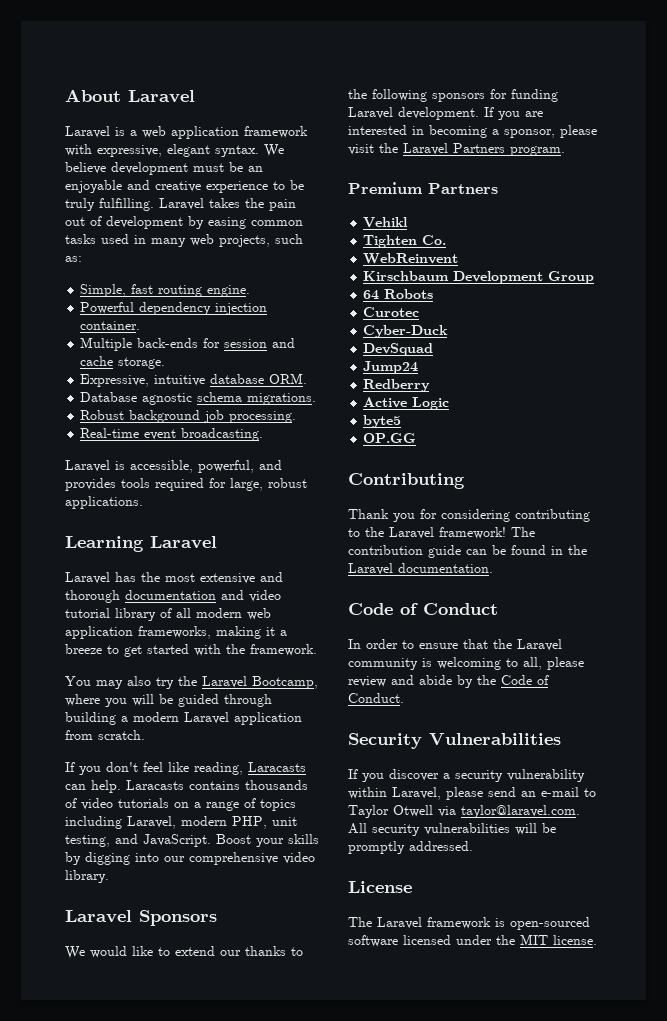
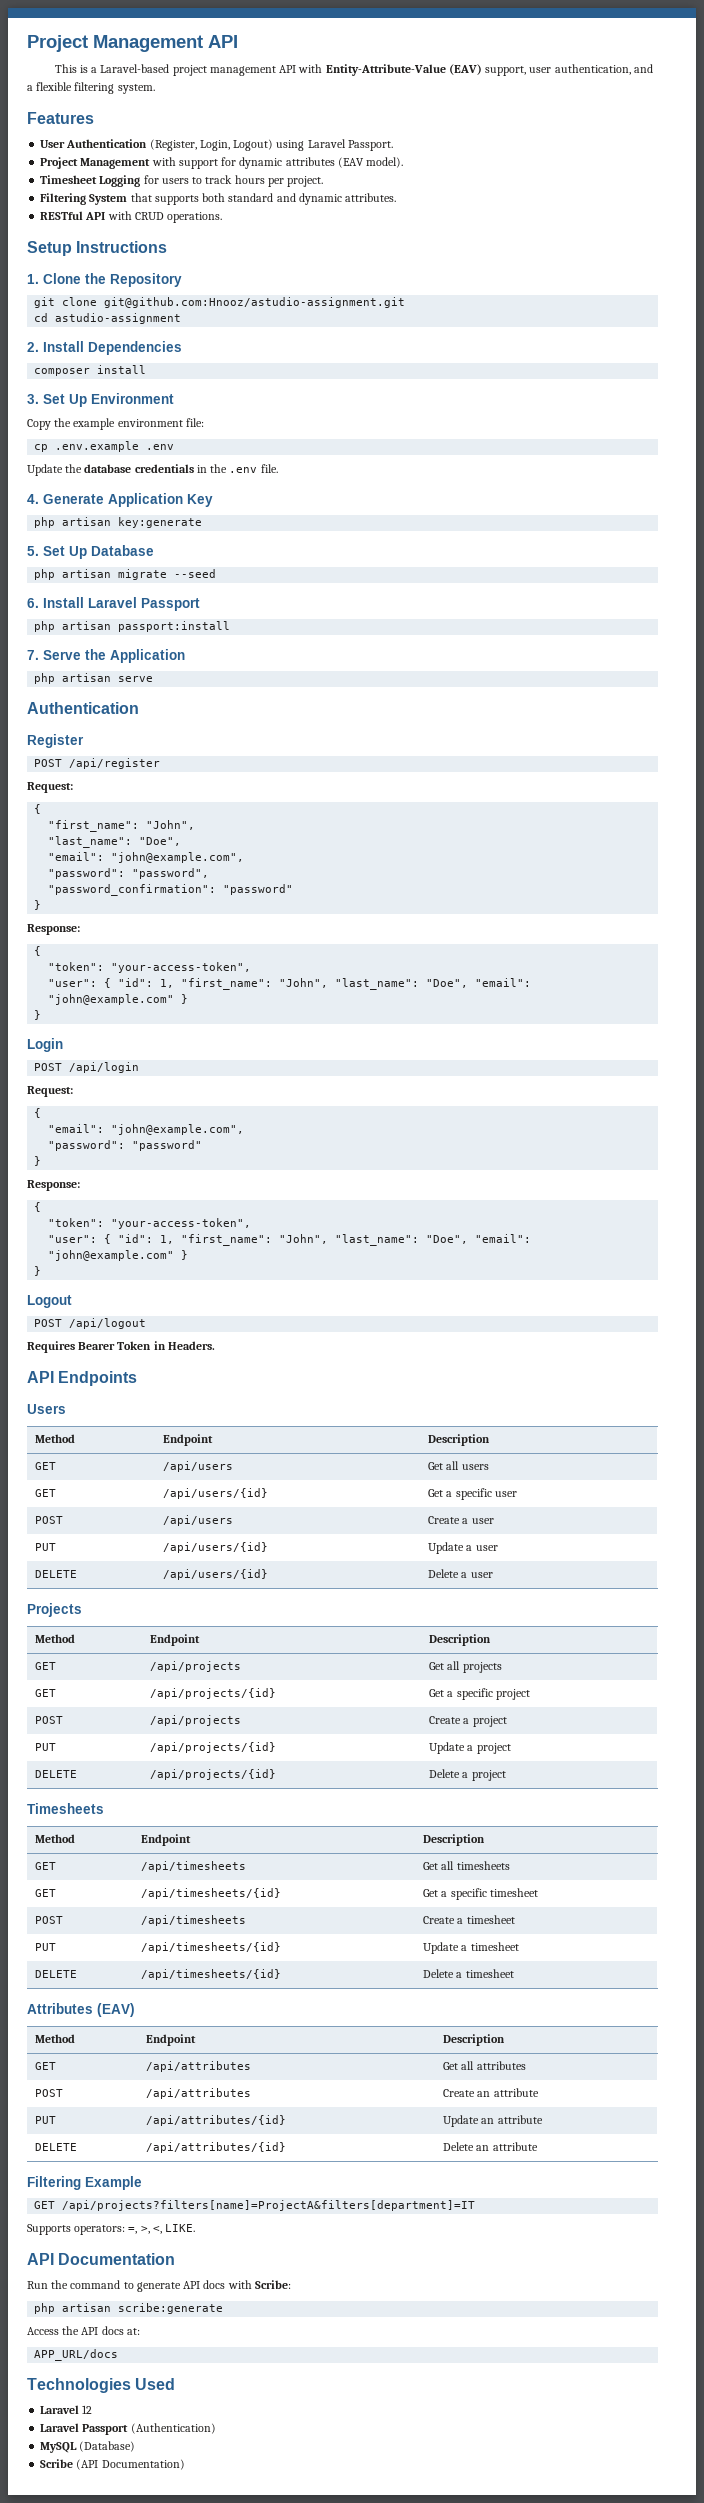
[65,89,195,103] [65,126,308,139] [65,144,284,157] [65,162,263,175] [65,180,304,193] [65,198,296,211] [65,216,303,229] [65,234,303,247] [65,256,82,262] [80,284,251,297] [80,302,268,315] [80,321,141,330] [80,337,296,351] [80,356,166,369] [80,373,308,387] [80,392,317,405] [80,410,297,423] [80,428,264,441] [65,460,282,473] [65,478,307,491] [65,496,143,509] [65,536,217,552] [65,572,283,584] [65,590,281,603] [65,608,271,621] [65,626,287,639] [65,644,317,657] [65,676,318,689] [65,694,272,707] [65,712,302,725] [65,730,145,740] [65,762,306,775] [65,780,308,793] [65,798,296,811] [65,816,297,829] [65,834,319,847] [65,852,315,865] [65,870,109,883] [65,910,217,926] [65,946,303,959] [348,89,558,102] [348,107,543,120] [348,125,597,138] [348,143,565,156] [348,182,498,194] [363,217,409,228] [363,235,447,248] [363,253,459,264] [363,271,595,284] [363,289,434,300] [363,307,420,317] [363,325,449,338] [363,343,434,356] [363,361,419,374] [363,379,431,392] [363,397,450,410] [363,415,402,428] [363,433,417,443] [348,473,465,489] [348,509,590,522] [348,527,535,539] [348,545,587,558] [348,563,493,575] [348,603,498,615] [348,639,562,651] [348,657,584,670] [348,675,549,688] [348,693,404,703] [348,733,561,749] [348,769,585,782] [348,787,596,800] [348,805,580,818] [348,823,556,836] [348,841,473,854] [348,881,412,893] [348,917,590,930] [348,934,597,947] About Laravel // Laravel is a web application framework with expressive, elegant syntax. We believe development must be an enjoyable and creative experience to be truly fulfilling. Laravel takes the pain out of development by easing common tasks used in many web projects, such as: // Simple, fast routing engine. // Powerful dependency injection container. // Multiple back-ends for session and cache storage. // Expressive, intuitive database ORM. // Database agnostic schema migrations. // Robust background job processing. // Real-time event broadcasting. // Laravel is accessible, powerful, and provides tools required for large, robust applications. // Learning Laravel // Laravel has the most extensive and thorough documentation and video tutorial library of all modern web application frameworks, making it a breeze to get started with the framework. // You may also try the Laravel Bootcamp, where you will be guided through building a modern Laravel application from scratch. // If you don't feel like reading, Laracasts can help. Laracasts contains thousands of video tutorials on a range of topics including Laravel, modern PHP, unit testing, and JavaScript. Boost your skills by digging into our comprehensive video library. // Laravel Sponsors // We would like to extend our thanks to the following sponsors for funding Laravel development. If you are interested in becoming a sponsor, please visit the Laravel Partners program. // Premium Partners // Vehikl // Tighten Co. // WebReinvent // Kirschbaum Development Group // 64 Robots // Curotec // Cyber-Duck // DevSquad // Jump24 // Redberry // Active Logic // byte5 // OP.GG // Contributing // Thank you for considering contributing to the Laravel framework! The contribution guide can be found in the Laravel documentation. // Code of Conduct // In order to ensure that the Laravel community is welcoming to all, please review and abide by the Code of Conduct. // Security Vulnerabilities // If you discover a security vulnerability within Laravel, please send an e-mail to Taylor Otwell via taylor@laravel.com. All security vulnerabilities will be promptly addressed. // License // The Laravel framework is open-sourced software licensed under the MIT license. -> [27,35,238,52] [54,64,653,76] [27,82,155,94] [27,112,94,124] [40,139,393,151] [40,157,404,169] [40,175,324,187] [40,193,397,205] [40,211,223,223] [27,241,168,256] [27,273,182,287] [34,297,406,308] [34,313,182,324] [27,341,182,355] [34,365,147,376] [27,393,174,407] [27,418,204,430] [34,441,175,452] [27,464,278,476] [27,493,213,507] [34,517,203,528] [27,545,154,559] [34,569,217,580] [27,597,200,611] [34,621,231,632] [27,649,185,663] [34,673,154,684] [27,702,139,714] [27,734,84,748] [34,758,161,769] [27,782,73,793] [34,804,42,814] [48,820,196,832] [48,836,182,848] [48,852,245,863] [48,868,210,879] [48,884,294,896] [34,900,42,910] [27,924,80,935] [34,946,42,956] [48,962,252,973] [48,978,532,990] [48,994,189,1005] [34,1010,42,1020] [27,1038,63,1052] [34,1062,140,1073] [27,1086,73,1097] [34,1108,42,1118] [48,1124,245,1135] [48,1140,203,1151] [34,1156,42,1166] [27,1180,80,1191] [34,1202,42,1212] [48,1218,252,1229] [48,1234,532,1246] [48,1250,189,1261] [34,1266,42,1276] [27,1295,72,1308] [34,1318,147,1329] [27,1341,215,1353] [27,1371,138,1386] [27,1404,66,1414] [35,1434,76,1443] [163,1434,214,1446] [428,1434,491,1446] [35,1462,57,1470] [163,1461,234,1472] [428,1461,489,1470] [35,1489,57,1497] [163,1488,269,1499] [428,1488,517,1500] [35,1516,64,1524] [163,1515,234,1526] [428,1516,494,1524] [35,1543,57,1551] [163,1542,269,1553] [428,1542,498,1554] [35,1570,78,1578] [163,1569,269,1580] [428,1569,493,1578] [27,1603,82,1617] [35,1634,76,1643] [150,1634,201,1646] [429,1634,492,1646] [35,1662,57,1670] [150,1661,242,1672] [429,1661,502,1673] [35,1689,57,1697] [150,1688,277,1699] [429,1688,530,1700] [35,1716,64,1724] [150,1715,242,1726] [429,1716,507,1727] [35,1743,57,1751] [150,1742,277,1753] [429,1742,511,1754] [35,1770,78,1778] [150,1769,277,1780] [429,1769,506,1781] [27,1803,104,1814] [35,1834,76,1843] [141,1834,192,1846] [423,1834,486,1846] [35,1862,57,1870] [141,1861,247,1872] [423,1861,510,1870] [35,1889,57,1897] [141,1888,282,1899] [423,1888,538,1900] [35,1916,64,1924] [141,1915,247,1926] [423,1915,515,1924] [35,1943,57,1951] [141,1942,282,1953] [423,1942,519,1954] [35,1970,78,1978] [141,1969,282,1980] [423,1969,514,1978] [27,2003,135,2017] [35,2034,76,2043] [146,2034,197,2046] [443,2034,506,2046] [35,2062,57,2070] [146,2061,252,2072] [443,2061,526,2070] [35,2089,64,2097] [146,2088,252,2099] [443,2088,539,2097] [35,2116,57,2124] [146,2115,287,2126] [443,2115,543,2127] [35,2143,78,2151] [146,2142,287,2153] [443,2142,538,2151] [27,2176,142,2190] [34,2200,476,2211] [27,2224,196,2235] [27,2253,176,2265] [27,2280,291,2292] [34,2303,224,2314] [27,2326,140,2335] [34,2349,119,2361] [27,2378,176,2393] [40,2405,93,2414] [40,2423,216,2435] [40,2441,136,2453] [40,2459,185,2470] Project Management API // This is a Laravel-based project management API with Entity-Attribute-Value (EAV) support, user authentication, and a flexible filtering system. // Features // User Authentication (Register, Login, Logout) using Laravel Passport. // Project Management with support for dynamic attributes (EAV model). // Timesheet Logging for users to track hours per project. // Filtering System that supports both standard and dynamic attributes. // RESTful API with CRUD operations. // Setup Instructions // 1. Clone the Repository // git clone git@github.com:Hnooz/astudio-assignment.git // cd astudio-assignment // 2. Install Dependencies // composer install // 3. Set Up Environment // Copy the example environment file: // cp .env.example .env // Update the database credentials in the .env file. // 4. Generate Application Key // php artisan key:generate // 5. Set Up Database // php artisan migrate --seed // 6. Install Laravel Passport // php artisan passport:install // 7. Serve the Application // php artisan serve // Authentication // Register // POST /api/register // Request: // { // "first_name": "John", // "last_name": "Doe", // "email": "john@example.com", // "password": "password", // "password_confirmation": "password" // } // Response: // { // "token": "your-access-token", // "user": { "id": 1, "first_name": "John", "last_name": "Doe", "email": "john@example.com" } // } // Login // POST /api/login // Request: // { // "email": "john@example.com", // "password": "password" // } // Response: // { // "token": "your-access-token", // "user": { "id": 1, "first_name": "John", "last_name": "Doe", "email": "john@example.com" } // } // Logout // POST /api/logout // Requires Bearer Token in Headers. // API Endpoints // Users // Method | Endpoint | Description // GET | /api/users | Get all users // GET | /api/users/{id} | Get a specific user // POST | /api/users | Create a user // PUT | /api/users/{id} | Update a user // DELETE | /api/users/{id} | Delete a user // Projects // Method | Endpoint | Description // GET | /api/projects | Get all projects // GET | /api/projects/{id} | Get a specific project // POST | /api/projects | Create a project // PUT | /api/projects/{id} | Update a project // DELETE | /api/projects/{id} | Delete a project // Timesheets // Method | Endpoint | Description // GET | /api/timesheets | Get all timesheets // GET | /api/timesheets/{id} | Get a specific timesheet // POST | /api/timesheets | Create a timesheet // PUT | /api/timesheets/{id} | Update a timesheet // DELETE | /api/timesheets/{id} | Delete a timesheet // Attributes (EAV) // Method | Endpoint | Description // GET | /api/attributes | Get all attributes // POST | /api/attributes | Create an attribute // PUT | /api/attributes/{id} | Update an attribute // DELETE | /api/attributes/{id} | Delete an attribute // Filtering Example // GET /api/projects?filters[name]=ProjectA&filters[department]=IT // Supports operators: =, >, <, LIKE. // API Documentation // Run the command to generate API docs with Scribe: // php artisan scribe:generate // Access the API docs at: // APP_URL/docs // Technologies Used // Laravel 12 // Laravel Passport (Authentication) // MySQL (Database) // Scribe (API Documentation)

